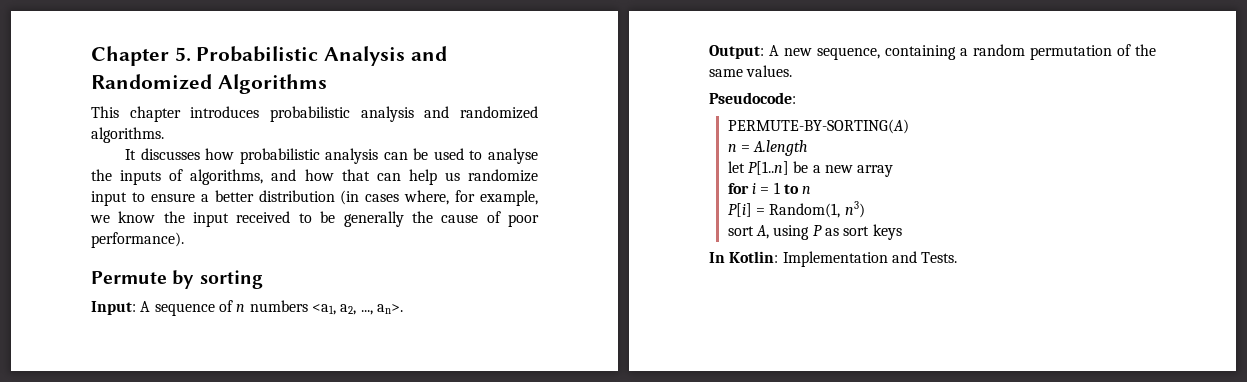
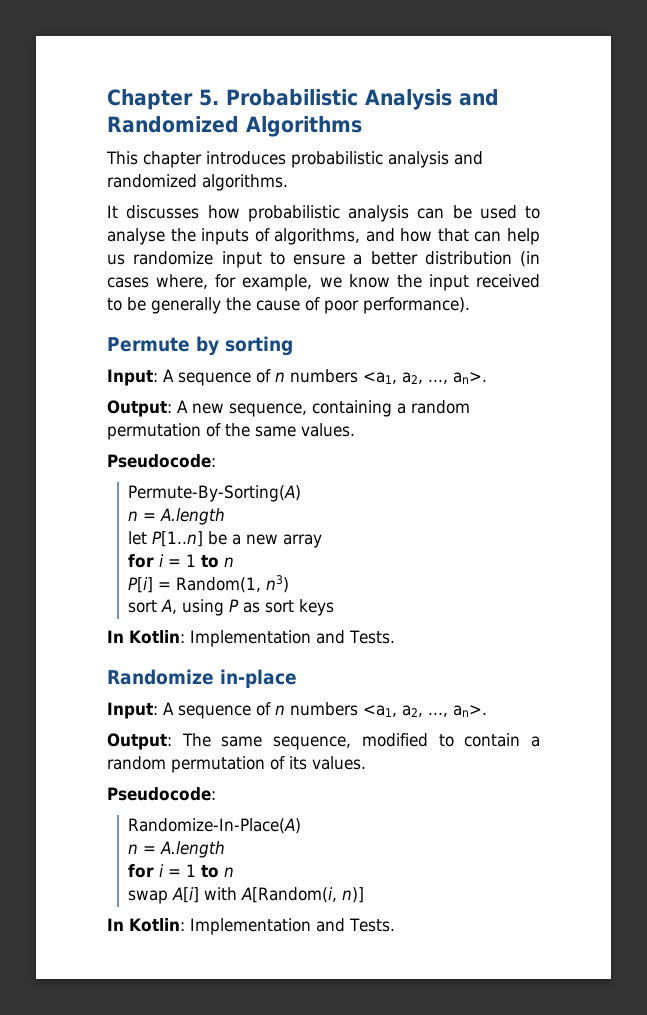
[727,119,909,134] PERMUTE-BY-SORTING(A) -> [128,485,302,502] Permute-By-Sorting(A)
(958, 257) none -> [107,669,297,688] [107,702,487,719] [107,733,540,750] [107,756,366,773] [107,787,216,801] [128,818,302,834] [128,841,226,858] [128,864,235,878] [128,887,365,904] [107,918,395,935] // Randomize in-place // Input: A sequence of n numbers <a1, a2, ..., an>. // Output: The same sequence, modified to contain a random permutation of its values. // Pseudocode: // Randomize-In-Place(A) // n = A.length // for i = 1 to n // swap A[i] with A[Random(i, n)] // In Kotlin: Implementation and Tests.

